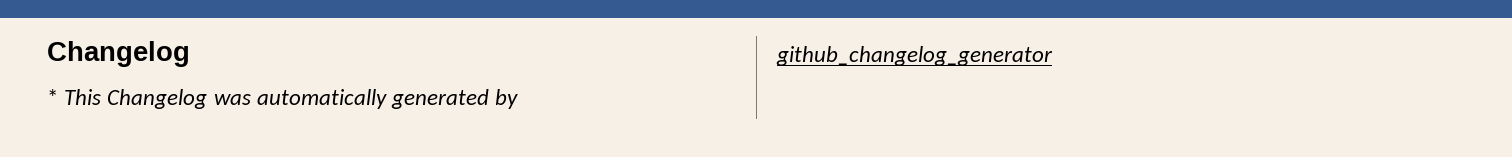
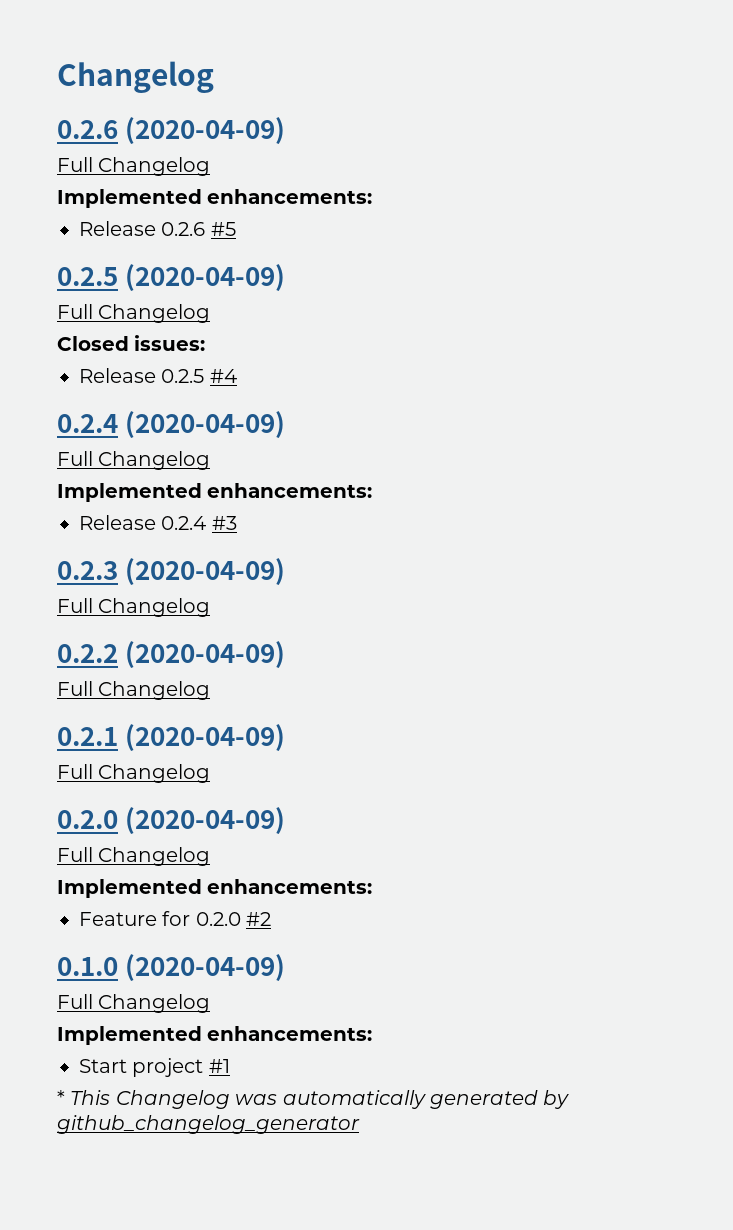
[47,41,190,67] Changelog -> [57,61,214,93] [57,117,286,144] [57,157,211,176] [57,189,373,208] [79,221,236,236] [57,264,286,291] [57,304,211,323] [57,335,206,351] [79,368,237,383] [57,411,286,438] [57,451,211,470] [57,483,373,502] [79,515,237,530] [57,558,286,585] [57,598,211,617] [57,641,286,668] [57,681,211,700] [57,724,286,751] [57,764,211,783] [57,807,286,834] [57,847,211,866] [57,879,373,898] [79,911,272,926] [57,954,286,981] [57,994,211,1013] [57,1026,373,1045] [79,1058,230,1077] Changelog // 0.2.6 (2020-04-09) // Full Changelog // Implemented enhancements: // Release 0.2.6 #5 // 0.2.5 (2020-04-09) // Full Changelog // Closed issues: // Release 0.2.5 #4 // 0.2.4 (2020-04-09) // Full Changelog // Implemented enhancements: // Release 0.2.4 #3 // 0.2.3 (2020-04-09) // Full Changelog // 0.2.2 (2020-04-09) // Full Changelog // 0.2.1 (2020-04-09) // Full Changelog // 0.2.0 (2020-04-09) // Full Changelog // Implemented enhancements: // Feature for 0.2.0 #2 // 0.1.0 (2020-04-09) // Full Changelog // Implemented enhancements: // Start project #1

